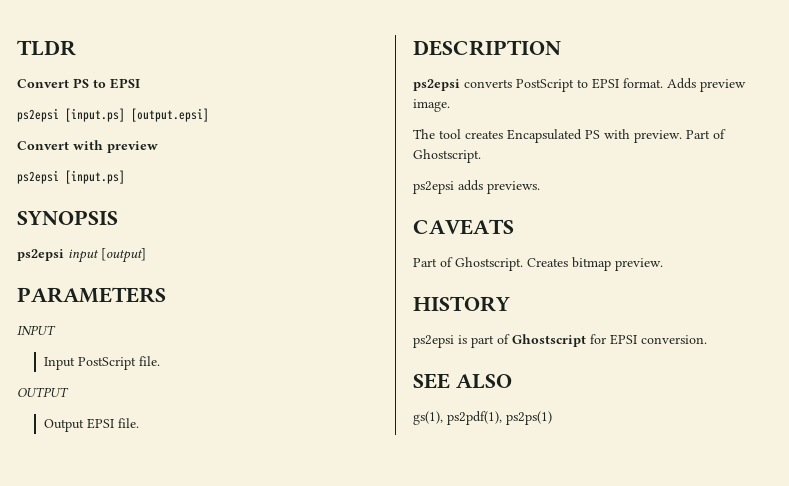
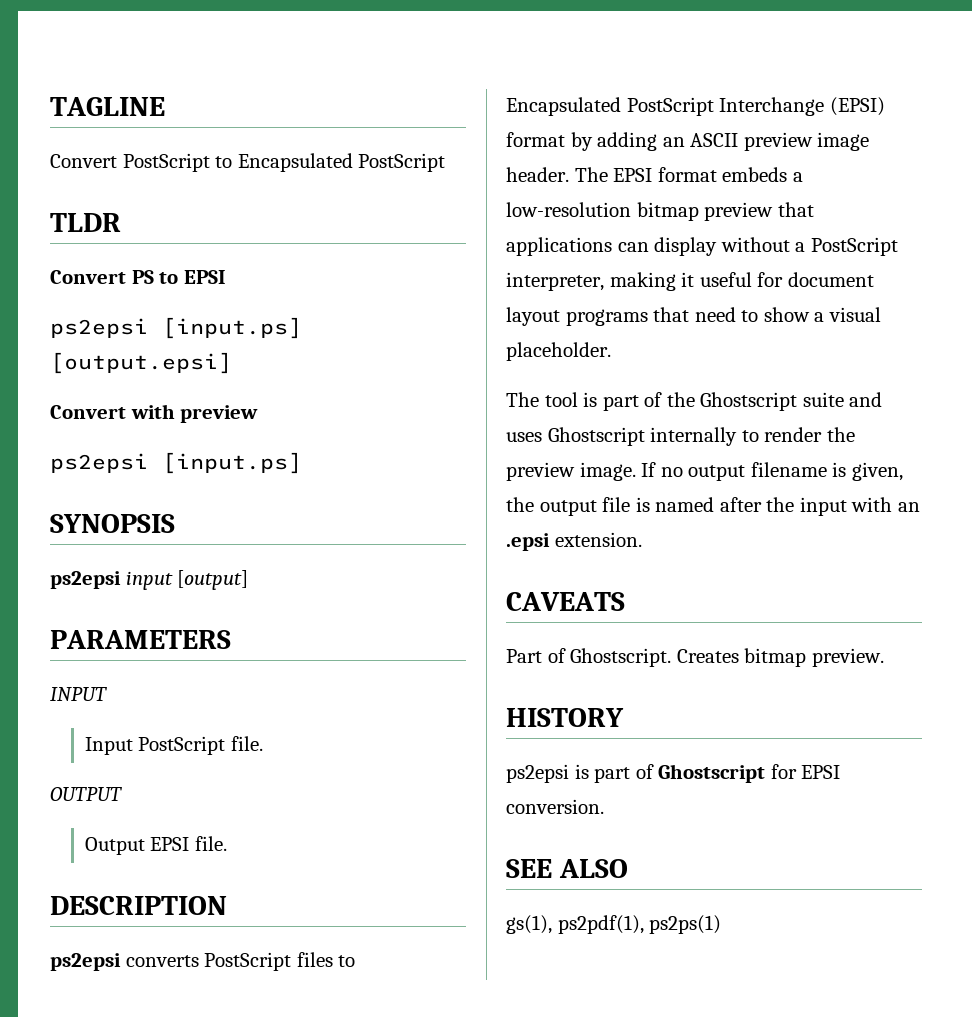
(17, 48) none -> [50,97,165,116] [50,153,446,172] TAGLINE // Convert PostScript to Encapsulated PostScript //
[577,78,746,92] [413,99,450,112] [413,129,726,143] [413,149,481,163] [413,180,540,194] to EPSI format. Adds preview image. // The tool creates Encapsulated PS with preview. Part of Ghostscript. // ps2epsi adds previews. -> [296,952,356,967] [506,97,885,116] [506,132,870,151] [506,167,803,182] [506,202,814,221] [506,237,898,256] [506,272,874,291] [506,307,881,326] [506,342,611,361] [506,392,883,411] [506,427,855,446] [506,462,903,481] [506,497,920,516] [506,532,642,551] files to Encapsulated PostScript Interchange (EPSI) format by adding an ASCII preview image header. The EPSI format embeds a low-resolution bitmap preview that applications can display without a PostScript interpreter, making it useful for document layout programs that need to show a visual placeholder. // The tool is part of the Ghostscript suite and uses Ghostscript internally to render the preview image. If no output filename is given, the output file is named after the input with an .epsi extension.

